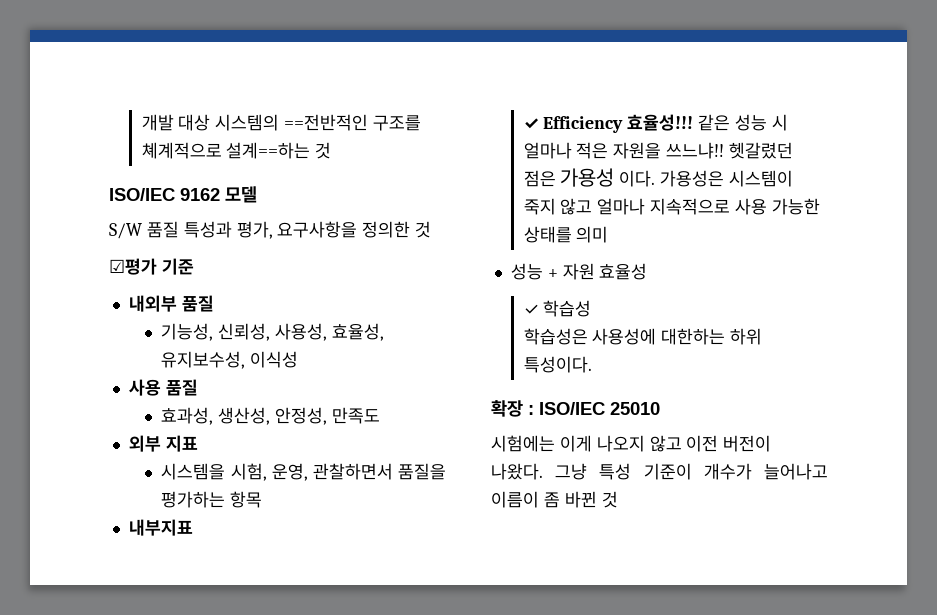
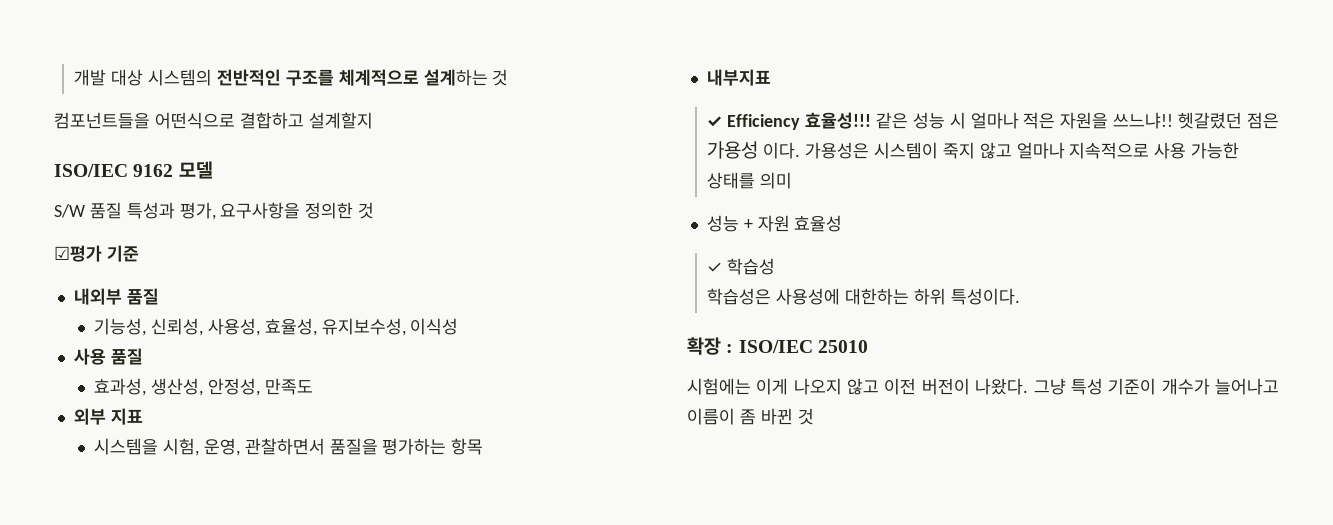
[284,114,421,131] [141,142,332,159] ==전반적인 구조를 쳬계적으로 설계==하는 것 -> [216,69,509,86] [54,112,373,129] 전반적인 구조를 체계적으로 설계하는 것 // 컴포넌트들을 어떤식으로 결합하고 설계할지

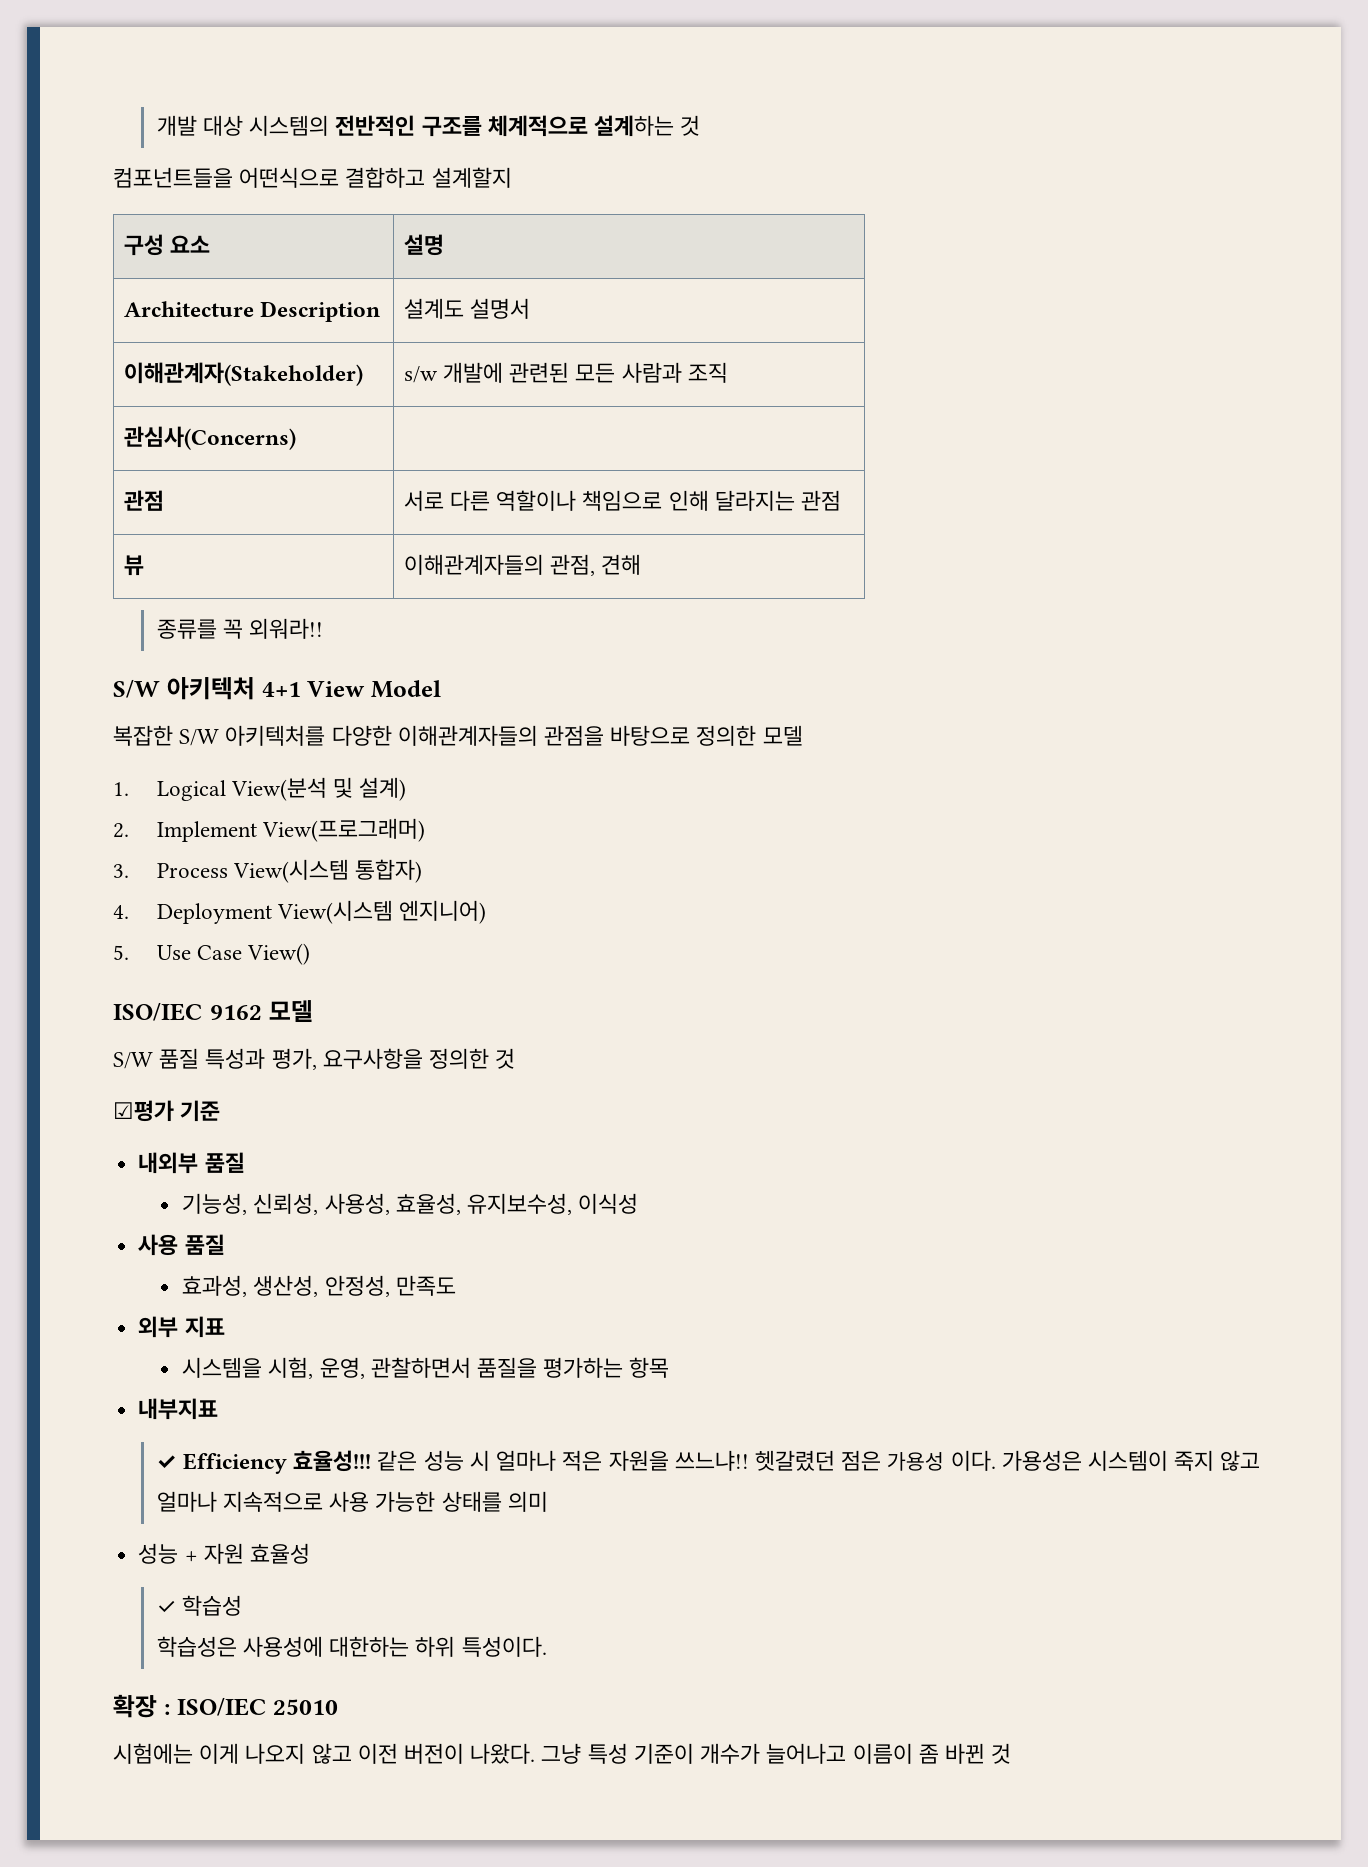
(373, 120) none -> [123,234,211,256] [403,234,444,256] [123,301,381,322] [403,298,531,319] [123,362,363,386] [403,362,728,383] [123,426,296,450] [123,490,164,511] [403,490,842,511] [123,555,144,576] [403,554,642,576] [156,618,324,639] [113,677,441,700] [113,725,803,746] [113,777,407,801] [113,818,426,842] [113,859,423,883] [113,900,487,924] [113,943,311,965] // 구성 요소 | 설명 // Architecture Description | 설계도 설명서 // 이해관계자(Stakeholder) | s/w 개발에 관련된 모든 사람과 조직 // 관심사(Concerns) | // 관점 | 서로 다른 역할이나 책임으로 인해 달라지는 관점 // 뷰 | 이해관계자들의 관점, 견해 // 종류를 꼭 외워라!! // S/W 아키텍처 4+1 View Model // 복잡한 S/W 아키텍처를 다양한 이해관계자들의 관점을 바탕으로 정의한 모델 // 1. Logical View(분석 및 설계) // 2. Implement View(프로그래머) // 3. Process View(시스템 통합자) // 4. Deployment View(시스템 엔지니어) // 5. Use Case View()

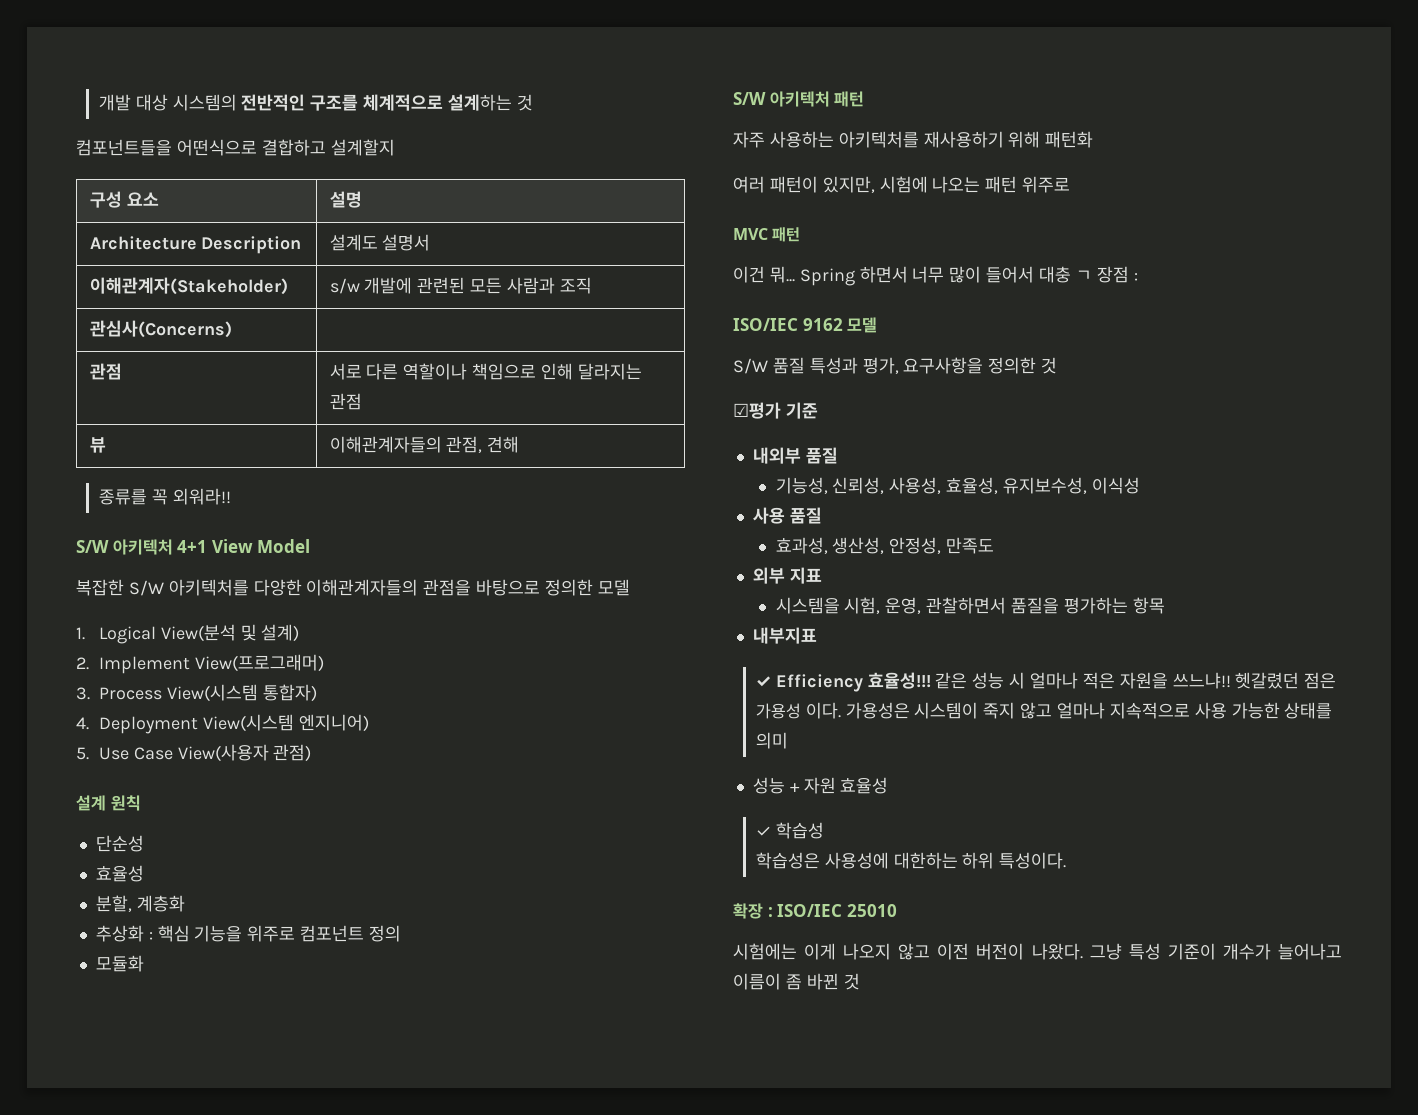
[247,943,311,965] View() -> [177,744,312,762] [76,795,141,811] [95,835,144,852] [95,865,144,882] [95,895,185,912] [95,925,401,942] [95,955,144,972] [733,91,865,107] [733,131,1094,148] [733,176,1071,193] [733,227,801,242] [733,266,1138,286] View(사용자 관점) // 설계 원칙 // 단순성 // 효율성 // 분할, 계층화 // 추상화 : 핵심 기능을 위주로 컴포넌트 정의 // 모듈화 // S/W 아키텍처 패턴 // 자주 사용하는 아키텍처를 재사용하기 위해 패턴화 // 여러 패턴이 있지만, 시험에 나오는 패턴 위주로 // MVC 패턴 // 이건 뭐... Spring 하면서 너무 많이 들어서 대충 ㄱ 장점 :

